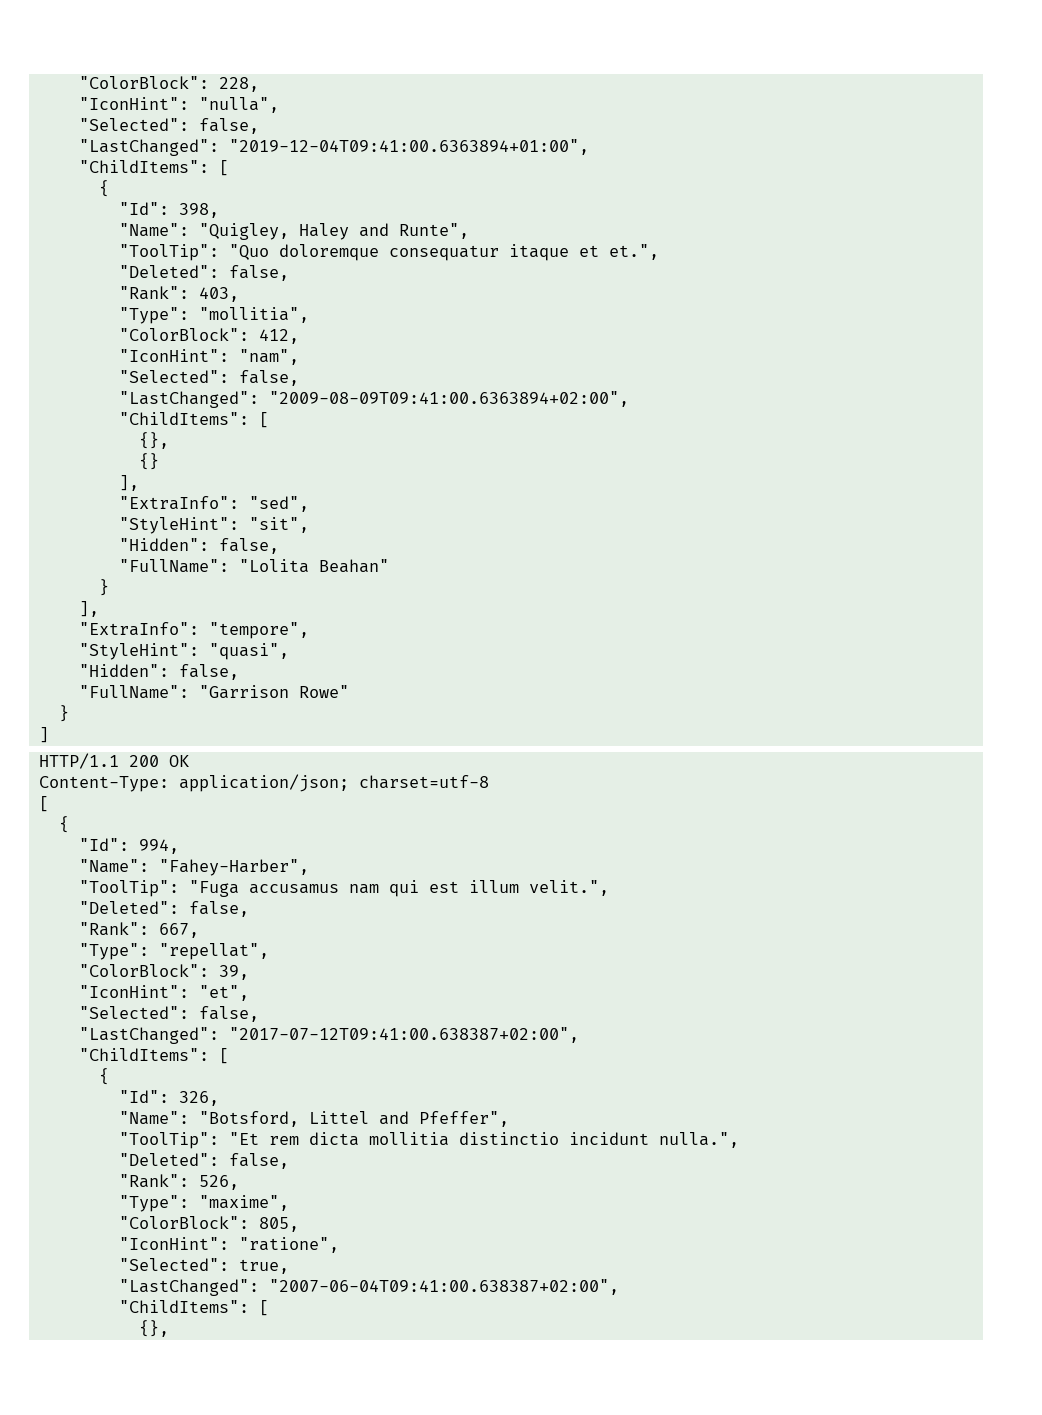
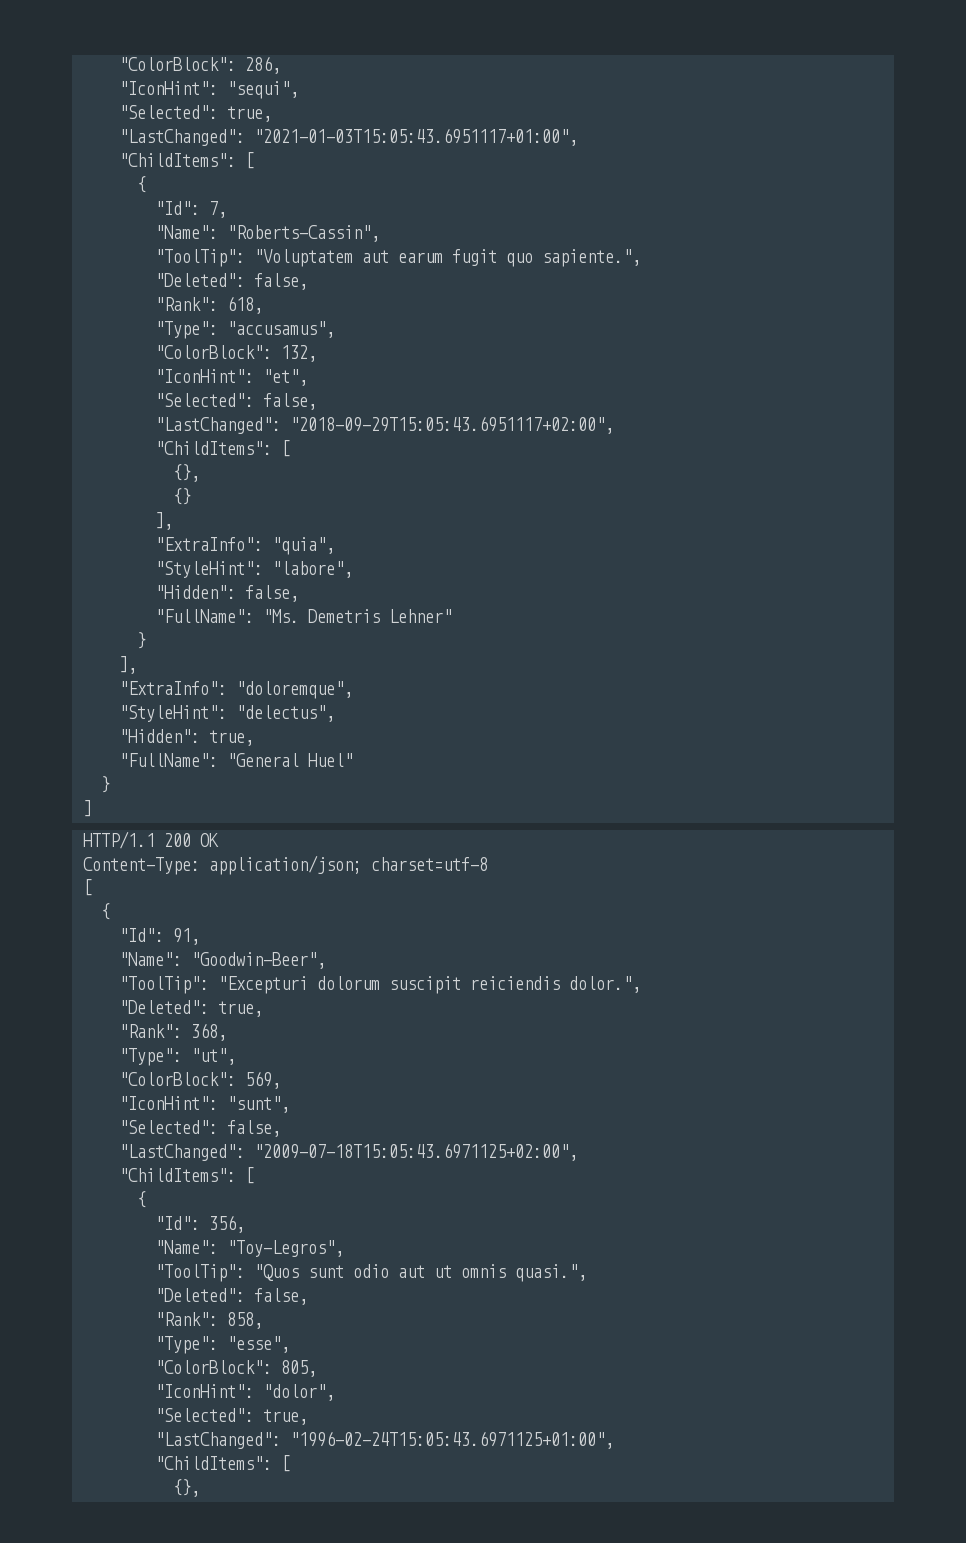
[79,76,260,92] [79,97,280,113] [79,118,260,134] [79,139,590,156] [79,160,230,176] [99,180,110,197] [119,202,220,218] [119,223,470,240] [119,244,660,261] [119,265,290,281] [119,286,240,302] [119,307,310,324] [119,328,300,344] [119,349,300,365] [119,370,300,386] [119,391,630,408] "ColorBlock": 228, // "IconHint": "nulla", // "Selected": false, // "LastChanged": "2019-12-04T09:41:00.6363894+01:00", // "ChildItems": [ // { // "Id": 398, // "Name": "Quigley, Haley and Runte", // "ToolTip": "Quo doloremque consequatur itaque et et.", // "Deleted": false, // "Rank": 403, // "Type": "mollitia", // "ColorBlock": 412, // "IconHint": "nam", // "Selected": false, // "LastChanged": "2009-08-09T09:41:00.6363894+02:00", -> [119,56,282,74] [119,81,300,99] [119,105,273,122] [119,128,579,146] [119,152,255,169] [137,176,147,193] [155,201,228,218] [155,225,381,242] [155,249,642,267] [155,273,309,290] [155,296,264,314] [155,321,336,339] [155,345,318,362] [155,369,309,386] [155,393,318,410] [155,416,615,434] "ColorBlock": 286, // "IconHint": "sequi", // "Selected": true, // "LastChanged": "2021-01-03T15:05:43.6951117+01:00", // "ChildItems": [ // { // "Id": 7, // "Name": "Roberts-Cassin", // "ToolTip": "Voluptatem aut earum fugit quo sapiente.", // "Deleted": false, // "Rank": 618, // "Type": "accusamus", // "ColorBlock": 132, // "IconHint": "et", // "Selected": false, // "LastChanged": "2018-09-29T15:05:43.6951117+02:00",
[249,496,310,512] [119,517,310,534] [119,538,280,554] [119,559,390,573] "sed", // "StyleHint": "sit", // "Hidden": false, // "FullName": "Lolita Beahan" -> [272,537,336,555] [155,561,354,578] [155,585,300,602] [155,609,453,623] "quia", // "StyleHint": "labore", // "Hidden": false, // "FullName": "Ms. Demetris Lehner"
[209,622,310,639] [79,643,290,660] [79,664,240,680] [79,685,350,699] "tempore", // "StyleHint": "quasi", // "Hidden": false, // "FullName": "Garrison Rowe" -> [236,681,354,699] [119,705,336,722] [119,729,255,746] [119,753,354,767] "doloremque", // "StyleHint": "delectus", // "Hidden": true, // "FullName": "General Huel"
[139,839,180,854] [79,859,310,876] [79,880,610,897] [79,901,250,917] [79,922,200,938] [79,943,270,960] [79,964,250,980] [79,985,250,1001] [79,1006,260,1022] [79,1027,580,1044] [79,1048,230,1064] [99,1068,110,1085] [119,1090,220,1106] [119,1111,510,1127] [119,1132,740,1149] [119,1153,290,1169] [119,1174,240,1190] [119,1195,290,1212] 994, // "Name": "Fahey-Harber", // "ToolTip": "Fuga accusamus nam qui est illum velit.", // "Deleted": false, // "Rank": 667, // "Type": "repellat", // "ColorBlock": 39, // "IconHint": "et", // "Selected": false, // "LastChanged": "2017-07-12T09:41:00.638387+02:00", // "ChildItems": [ // { // "Id": 326, // "Name": "Botsford, Littel and Pfeffer", // "ToolTip": "Et rem dicta mollitia distinctio incidunt nulla.", // "Deleted": false, // "Rank": 526, // "Type": "maxime", -> [173,928,201,945] [119,952,327,969] [119,976,642,994] [119,1000,264,1017] [119,1023,228,1041] [119,1048,237,1066] [119,1071,282,1089] [119,1096,291,1113] [119,1120,282,1137] [119,1143,579,1161] [119,1167,255,1184] [137,1191,147,1208] [155,1215,246,1233] [155,1240,345,1257] [155,1264,588,1282] [155,1288,309,1305] [155,1312,264,1329] [155,1336,291,1354] 91, // "Name": "Goodwin-Beer", // "ToolTip": "Excepturi dolorum suscipit reiciendis dolor.", // "Deleted": true, // "Rank": 368, // "Type": "ut", // "ColorBlock": 569, // "IconHint": "sunt", // "Selected": false, // "LastChanged": "2009-07-18T15:05:43.6971125+02:00", // "ChildItems": [ // { // "Id": 356, // "Name": "Toy-Legros", // "ToolTip": "Quos sunt odio aut ut omnis quasi.", // "Deleted": false, // "Rank": 858, // "Type": "esse",
[239,1237,340,1253] [119,1258,290,1274] [119,1279,620,1296] "ratione", // "Selected": true, // "LastChanged": "2007-06-04T09:41:00.638387+02:00", -> [263,1384,336,1401] [155,1408,309,1425] [155,1431,615,1449] "dolor", // "Selected": true, // "LastChanged": "1996-02-24T15:05:43.6971125+01:00",

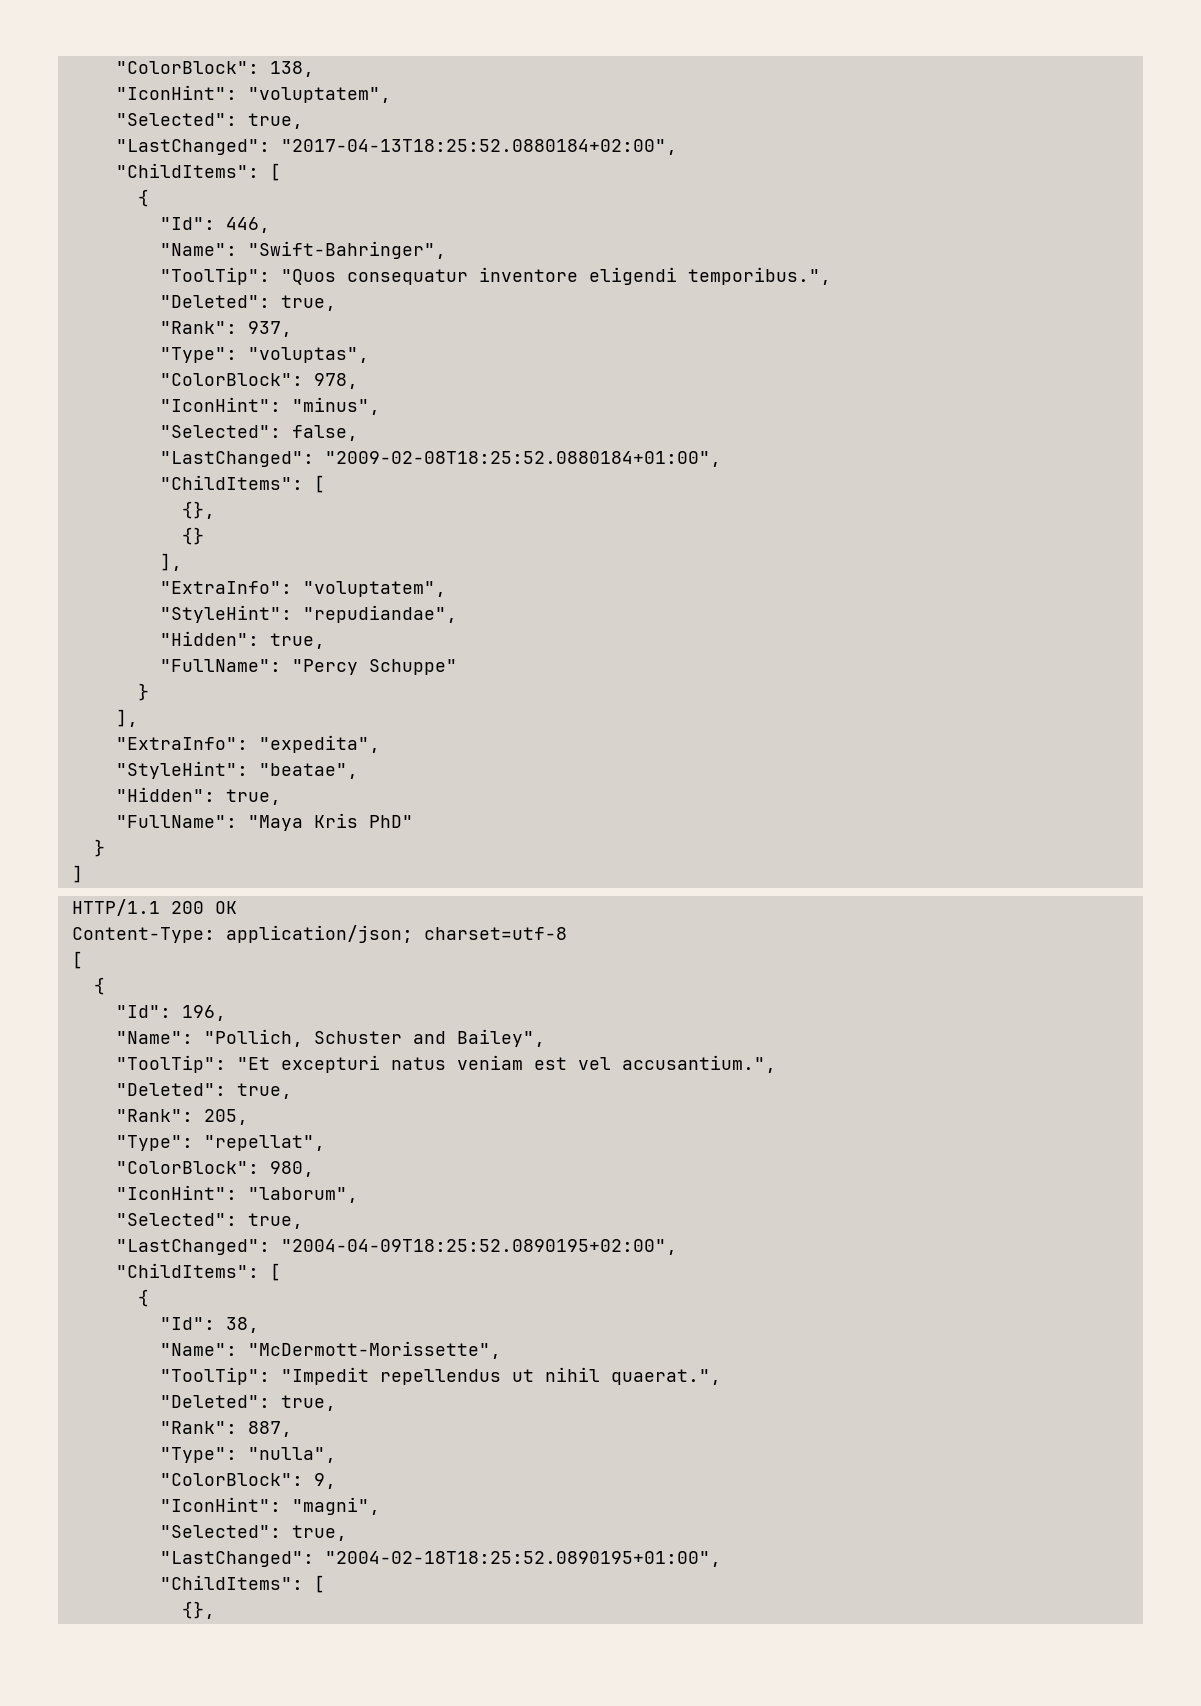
[119,56,282,74] [119,81,300,99] [119,105,273,122] [119,128,579,146] [119,152,255,169] [137,176,147,193] [155,201,228,218] [155,225,381,242] [155,249,642,267] [155,273,309,290] [155,296,264,314] [155,321,336,339] [155,345,318,362] [155,369,309,386] [155,393,318,410] [155,416,615,434] "ColorBlock": 286, // "IconHint": "sequi", // "Selected": true, // "LastChanged": "2021-01-03T15:05:43.6951117+01:00", // "ChildItems": [ // { // "Id": 7, // "Name": "Roberts-Cassin", // "ToolTip": "Voluptatem aut earum fugit quo sapiente.", // "Deleted": false, // "Rank": 618, // "Type": "accusamus", // "ColorBlock": 132, // "IconHint": "et", // "Selected": false, // "LastChanged": "2018-09-29T15:05:43.6951117+02:00", -> [115,61,314,77] [115,85,391,103] [115,113,303,129] [115,139,677,155] [115,163,281,181] [137,189,149,207] [159,217,270,233] [159,241,446,259] [159,267,831,285] [159,295,336,311] [159,321,292,337] [159,347,369,363] [159,373,358,389] [159,397,380,415] [159,425,358,441] [159,451,721,467] "ColorBlock": 138, // "IconHint": "voluptatem", // "Selected": true, // "LastChanged": "2017-04-13T18:25:52.0880184+02:00", // "ChildItems": [ // { // "Id": 446, // "Name": "Swift-Bahringer", // "ToolTip": "Quos consequatur inventore eligendi temporibus.", // "Deleted": true, // "Rank": 937, // "Type": "voluptas", // "ColorBlock": 978, // "IconHint": "minus", // "Selected": false, // "LastChanged": "2009-02-08T18:25:52.0880184+01:00",
[272,537,336,555] [155,561,354,578] [155,585,300,602] [155,609,453,623] "quia", // "StyleHint": "labore", // "Hidden": false, // "FullName": "Ms. Demetris Lehner" -> [302,581,446,597] [159,605,457,623] [159,631,325,649] [159,659,457,675] "voluptatem", // "StyleHint": "repudiandae", // "Hidden": true, // "FullName": "Percy Schuppe"
[236,681,354,699] [119,705,336,722] [119,729,255,746] [119,753,354,767] "doloremque", // "StyleHint": "delectus", // "Hidden": true, // "FullName": "General Huel" -> [258,735,380,753] [115,761,358,779] [115,787,281,805] [115,813,413,831] "expedita", // "StyleHint": "beatae", // "Hidden": true, // "FullName": "Maya Kris PhD"
[173,928,201,945] [119,952,327,969] [119,976,642,994] [119,1000,264,1017] [119,1023,228,1041] [119,1048,237,1066] [119,1071,282,1089] [119,1096,291,1113] [119,1120,282,1137] [119,1143,579,1161] [119,1167,255,1184] [137,1191,147,1208] [155,1215,246,1233] [155,1240,345,1257] [155,1264,588,1282] [155,1288,309,1305] [155,1312,264,1329] [155,1336,291,1354] [155,1360,318,1377] [155,1384,336,1401] [155,1408,309,1425] [155,1431,615,1449] 91, // "Name": "Goodwin-Beer", // "ToolTip": "Excepturi dolorum suscipit reiciendis dolor.", // "Deleted": true, // "Rank": 368, // "Type": "ut", // "ColorBlock": 569, // "IconHint": "sunt", // "Selected": false, // "LastChanged": "2009-07-18T15:05:43.6971125+02:00", // "ChildItems": [ // { // "Id": 356, // "Name": "Toy-Legros", // "ToolTip": "Quos sunt odio aut ut omnis quasi.", // "Deleted": false, // "Rank": 858, // "Type": "esse", // "ColorBlock": 805, // "IconHint": "dolor", // "Selected": true, // "LastChanged": "1996-02-24T15:05:43.6971125+01:00", -> [181,1005,226,1021] [115,1029,545,1047] [115,1055,776,1073] [115,1083,292,1099] [115,1109,248,1125] [115,1135,325,1151] [115,1161,314,1177] [115,1185,358,1203] [115,1213,303,1229] [115,1239,677,1255] [115,1263,281,1281] [137,1289,149,1307] [159,1317,259,1333] [159,1341,501,1359] [159,1367,721,1385] [159,1395,336,1411] [159,1421,292,1437] [159,1447,336,1463] [159,1473,336,1489] [159,1497,380,1515] [159,1525,347,1541] [159,1551,721,1567] 196, // "Name": "Pollich, Schuster and Bailey", // "ToolTip": "Et excepturi natus veniam est vel accusantium.", // "Deleted": true, // "Rank": 205, // "Type": "repellat", // "ColorBlock": 980, // "IconHint": "laborum", // "Selected": true, // "LastChanged": "2004-04-09T18:25:52.0890195+02:00", // "ChildItems": [ // { // "Id": 38, // "Name": "McDermott-Morissette", // "ToolTip": "Impedit repellendus ut nihil quaerat.", // "Deleted": true, // "Rank": 887, // "Type": "nulla", // "ColorBlock": 9, // "IconHint": "magni", // "Selected": true, // "LastChanged": "2004-02-18T18:25:52.0890195+01:00",

